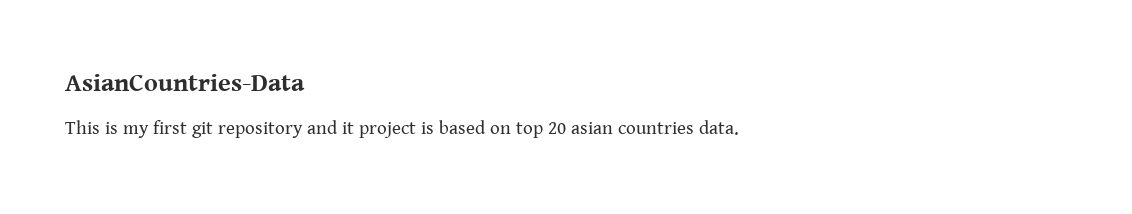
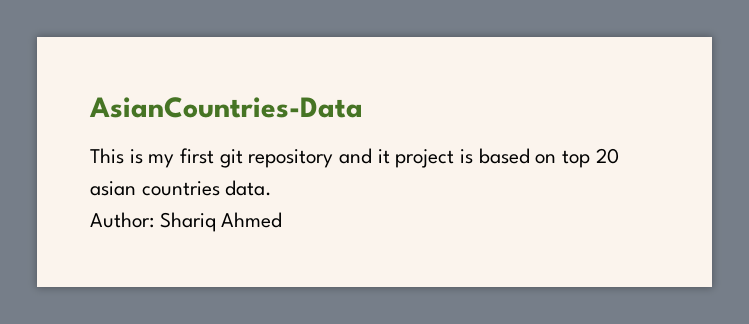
(739, 127) none -> [90,212,283,232] // Author: Shariq Ahmed

